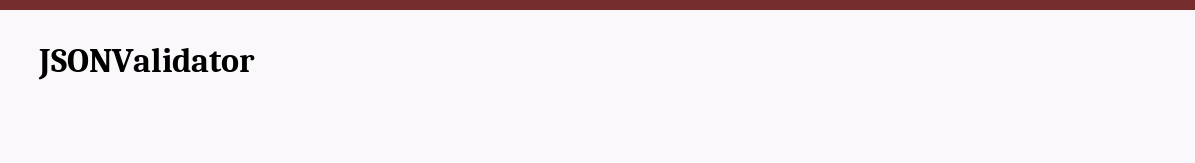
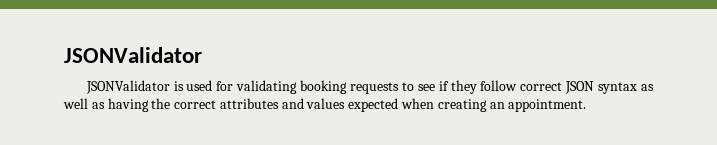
[38,47,255,80] JSONValidator -> [64,47,202,63] [85,80,654,94] [63,98,587,112] JSONValidator // JSONValidator is used for validating booking requests to see if they follow correct JSON syntax as well as having the correct attributes and values expected when creating an appointment.

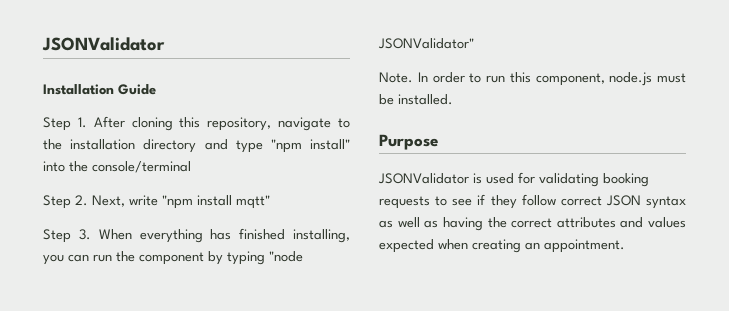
[64,47,202,63] JSONValidator -> [42,37,165,51] [43,84,156,95] [43,116,350,131] [43,139,350,153] [43,161,191,173] [43,195,270,209] [43,228,350,243] [43,251,303,265] [378,38,474,49] [379,72,686,86] [379,94,453,105] [379,134,438,150] JSONValidator // Installation Guide // Step 1. After cloning this repository, navigate to the installation directory and type "npm install" into the console/terminal // Step 2. Next, write "npm install mqtt" // Step 3. When everything has finished installing, you can run the component by typing "node JSONValidator" // Note. In order to run this component, node.js must be installed. // Purpose

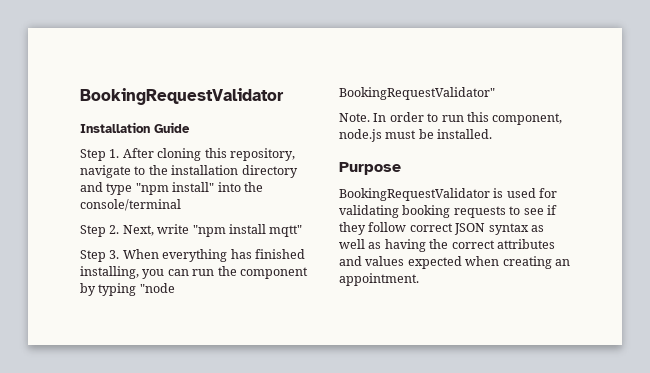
[42,37,165,51] JSONValidator -> [80,88,284,105] BookingRequestValidator
[378,38,474,49] JSONValidator" -> [339,87,495,100] BookingRequestValidator"
[378,173,469,184] JSONValidator -> [339,188,490,201] BookingRequestValidator

